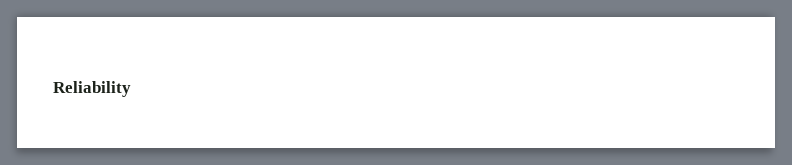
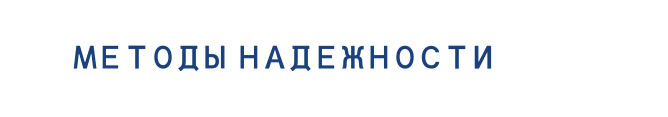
[53,81,131,97] Reliability -> [71,44,497,73] МЕТОДЫ НАДЕЖНОСТИ

